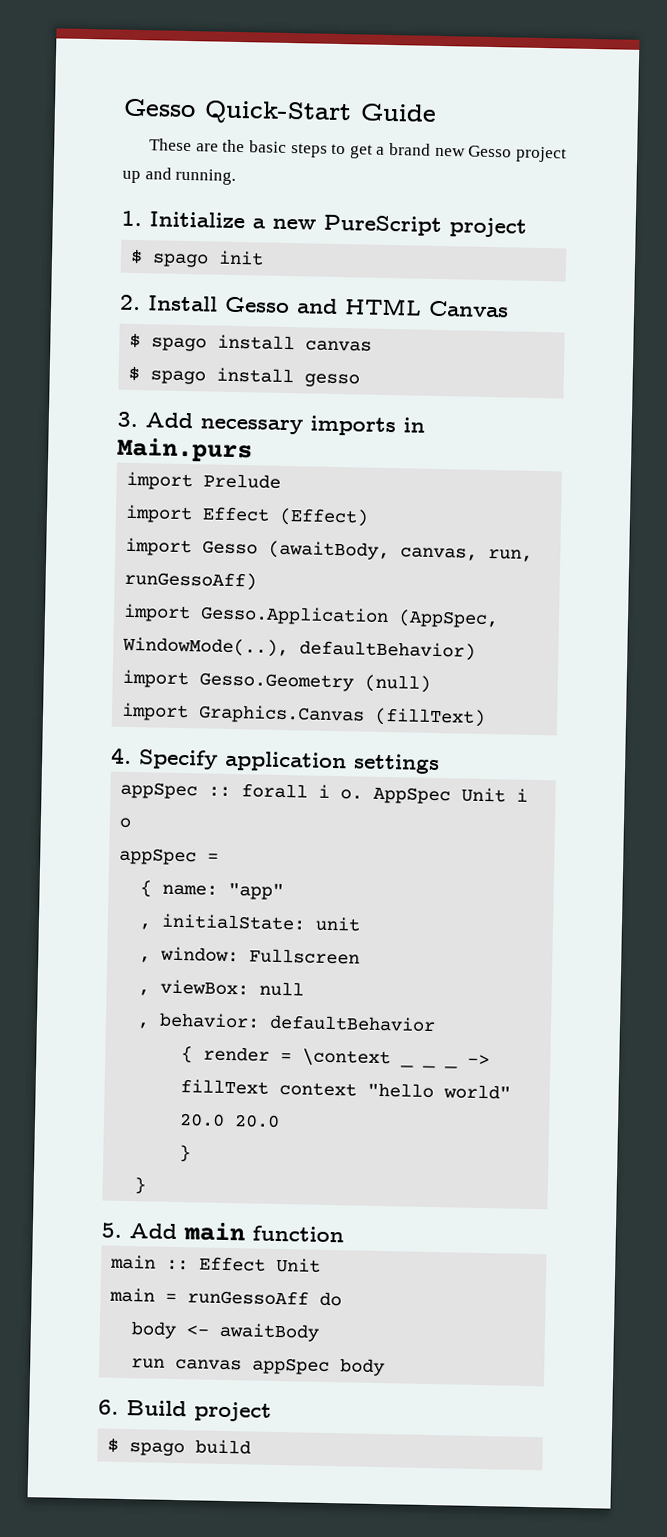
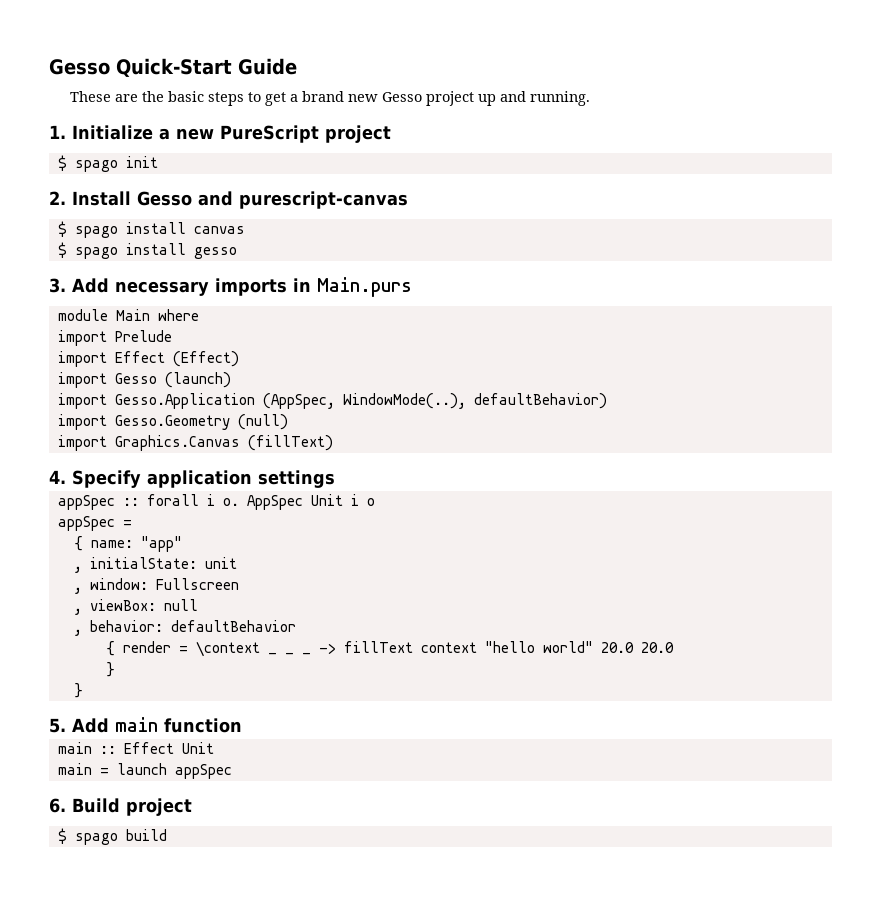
[344,297,509,318] HTML Canvas -> [239,191,408,209] purescript-canvas
(253, 450) none -> [57,309,199,321] // module Main where
[268,540,534,562] [124,570,258,591] (awaitBody, canvas, run, runGessoAff) -> [164,372,231,388] (launch)
[187,1289,343,1307] [131,1321,321,1342] [131,1357,386,1377] runGessoAff do // body <- awaitBody // run canvas appSpec body -> [116,763,232,779] launch appSpec

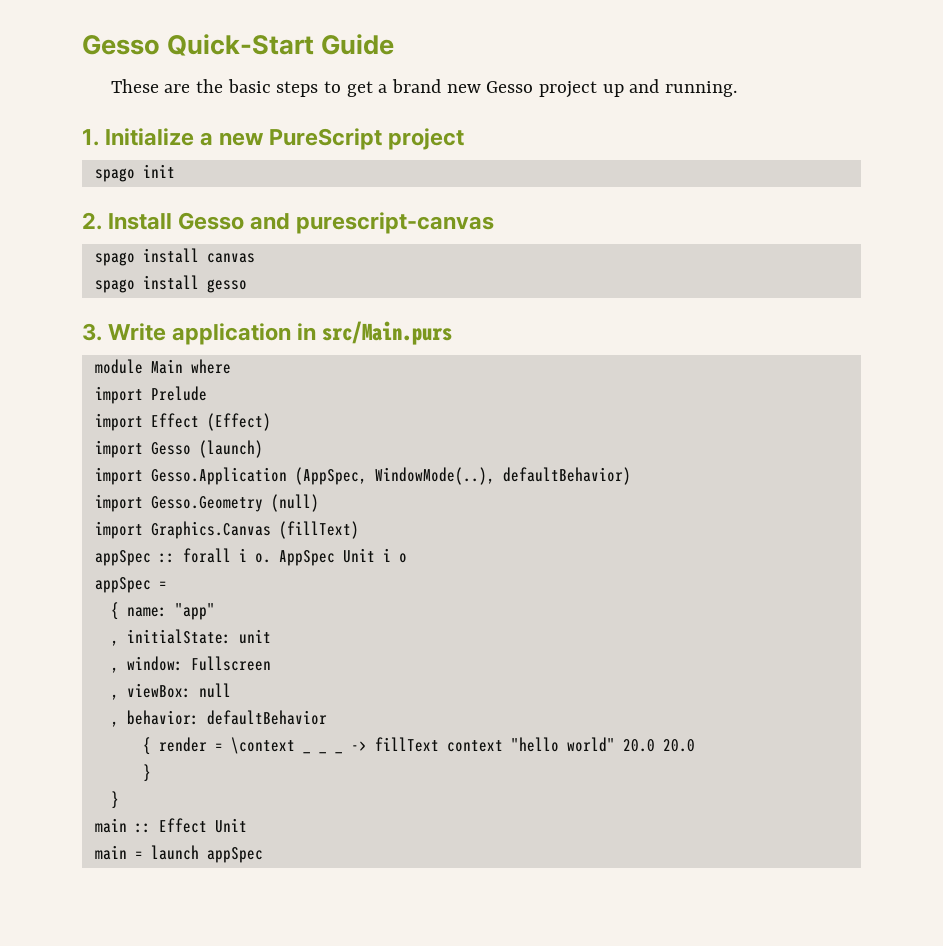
[57,155,67,171] $ -> (465, 139) none
[57,221,67,237] $ -> (495, 223) none
[57,242,67,258] $ -> (255, 258) none
[72,277,412,297] Add necessary imports in Main.purs -> [108,321,453,345] Write application in src/Main.purs
[49,470,335,488] // 4. Specify application settings -> (359, 530) none
[49,717,242,733] // 5. Add main function -> (119, 800) none
[49,798,192,816] [57,828,167,845] // 6. Build project // $ spago build -> (263, 855) none

